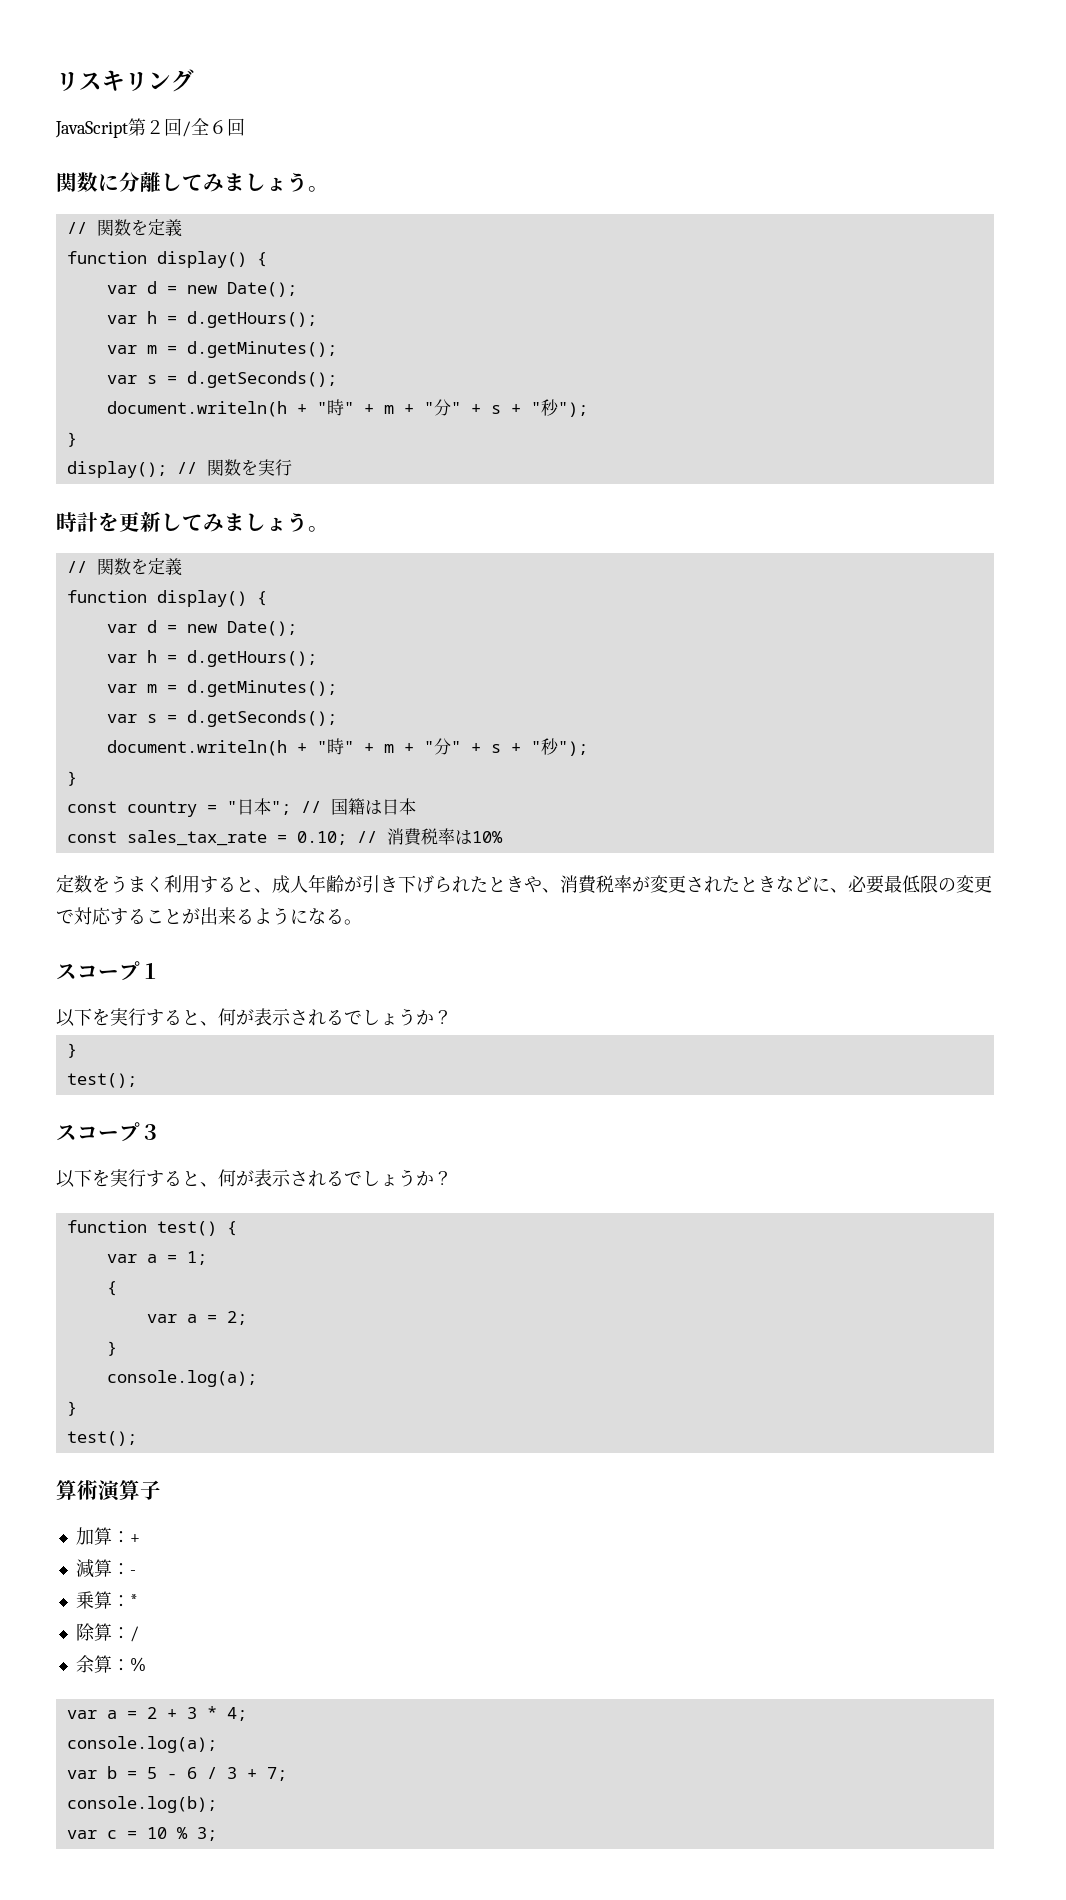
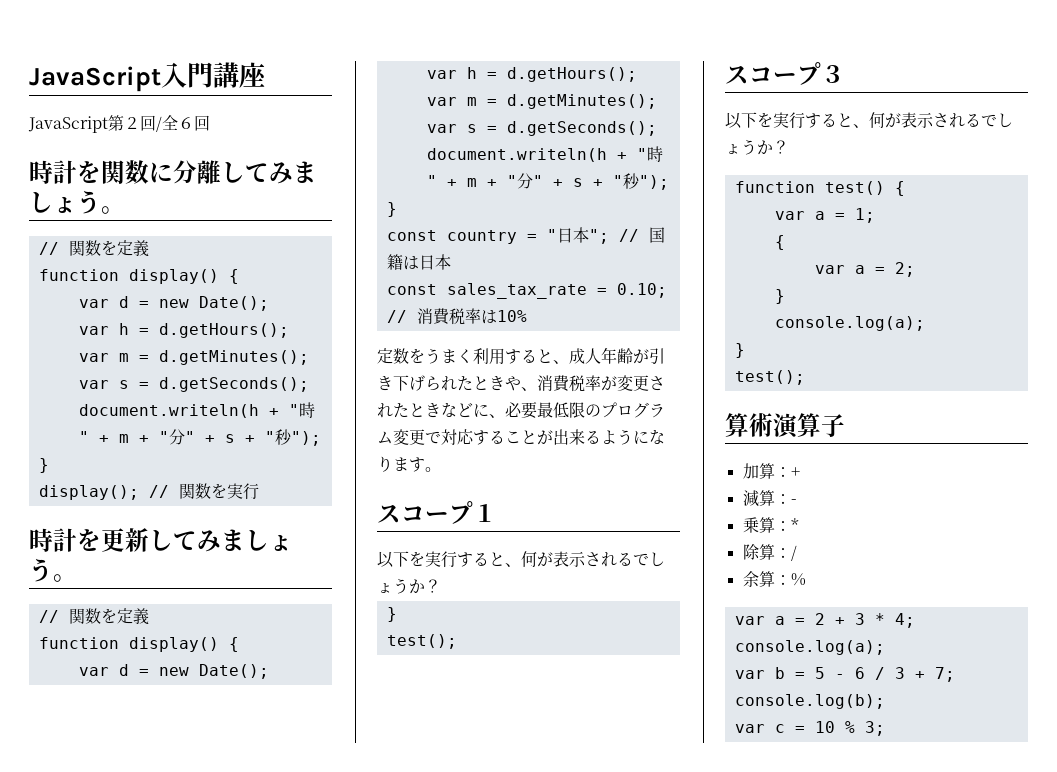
[56,69,194,92] リスキリング -> [29,62,266,92] JavaScript入門講座
(245, 127) none -> [29,160,101,184] 時計を
(956, 885) none -> [601,402,665,418] [377,431,393,444] プログラム
[326,909,344,924] る -> [377,456,425,472] ります

